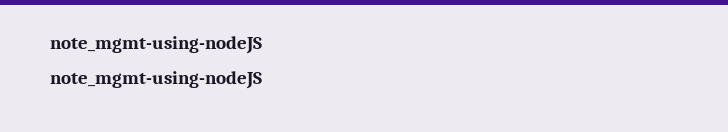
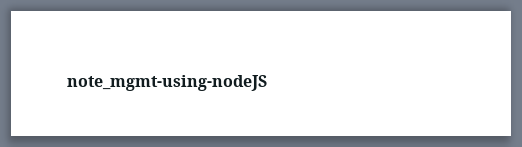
[50,36,262,54] [50,71,262,89] note_mgmt-using-nodeJS // note_mgmt-using-nodeJS -> [67,75,267,91] note_mgmt-using-nodeJS

